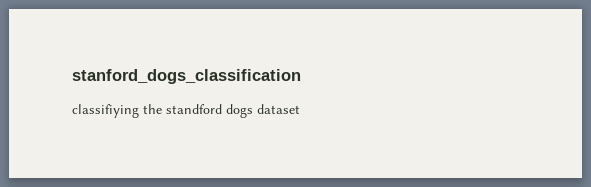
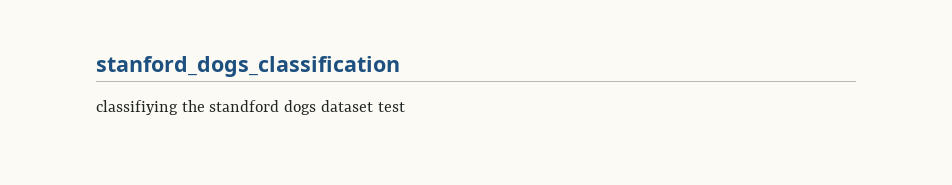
(300, 109) none -> [377,102,405,112] test

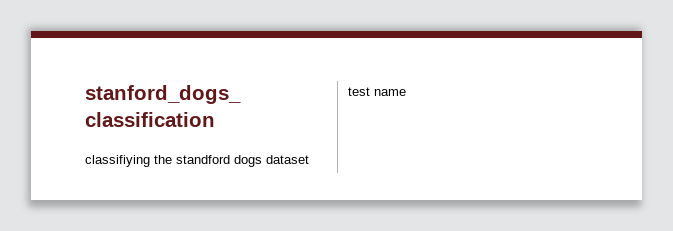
(405, 107) none -> [374,89,406,96] name

